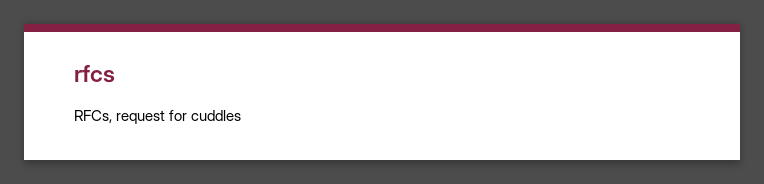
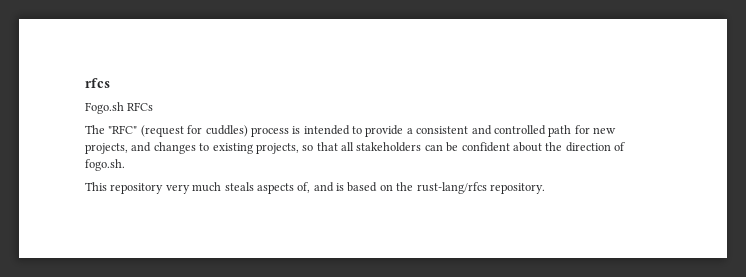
[74,110,242,124] RFCs, request for cuddles -> [85,102,154,114] [85,125,616,137] [85,142,625,154] [85,159,125,171] [85,182,545,194] Fogo.sh RFCs // The "RFC" (request for cuddles) process is intended to provide a consistent and controlled path for new projects, and changes to existing projects, so that all stakeholders can be confident about the direction of fogo.sh. // This repository very much steals aspects of, and is based on the rust-lang/rfcs repository.

